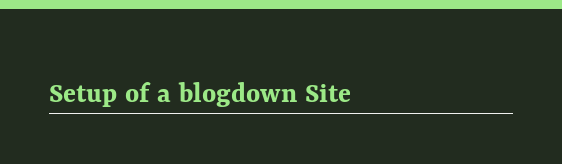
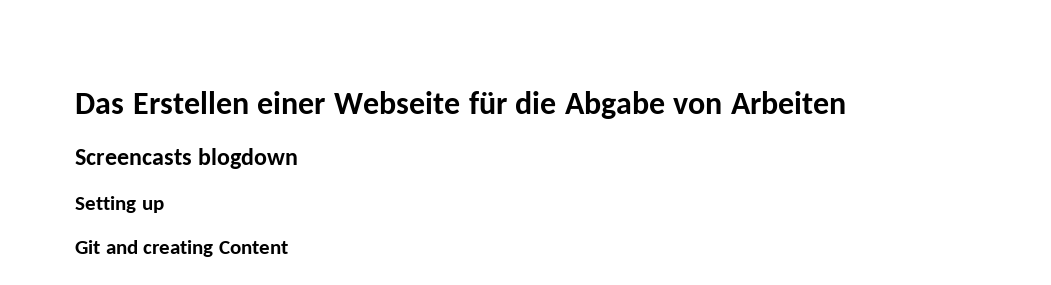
[49,82,352,107] Setup of a blogdown Site -> [75,91,847,119] [75,148,299,169] [75,196,164,213] [75,240,288,257] Das Erstellen einer Webseite für die Abgabe von Arbeiten // Screencasts blogdown // Setting up // Git and creating Content

